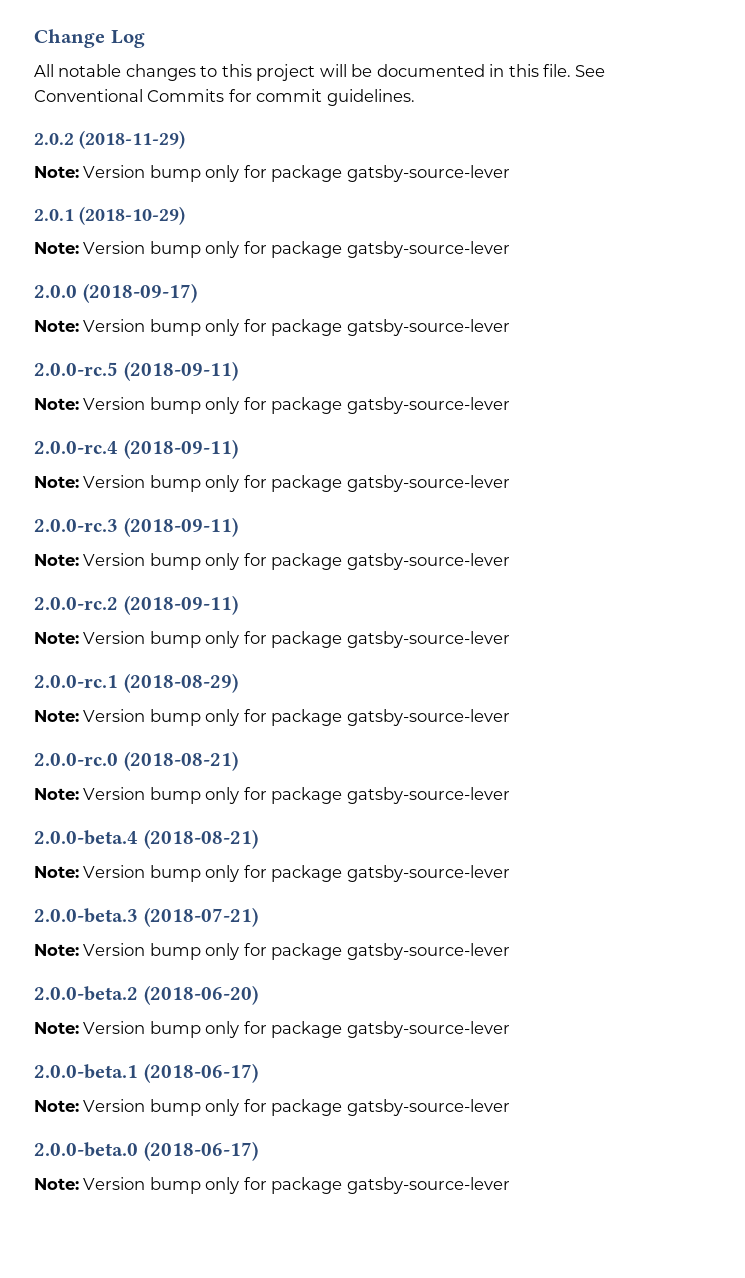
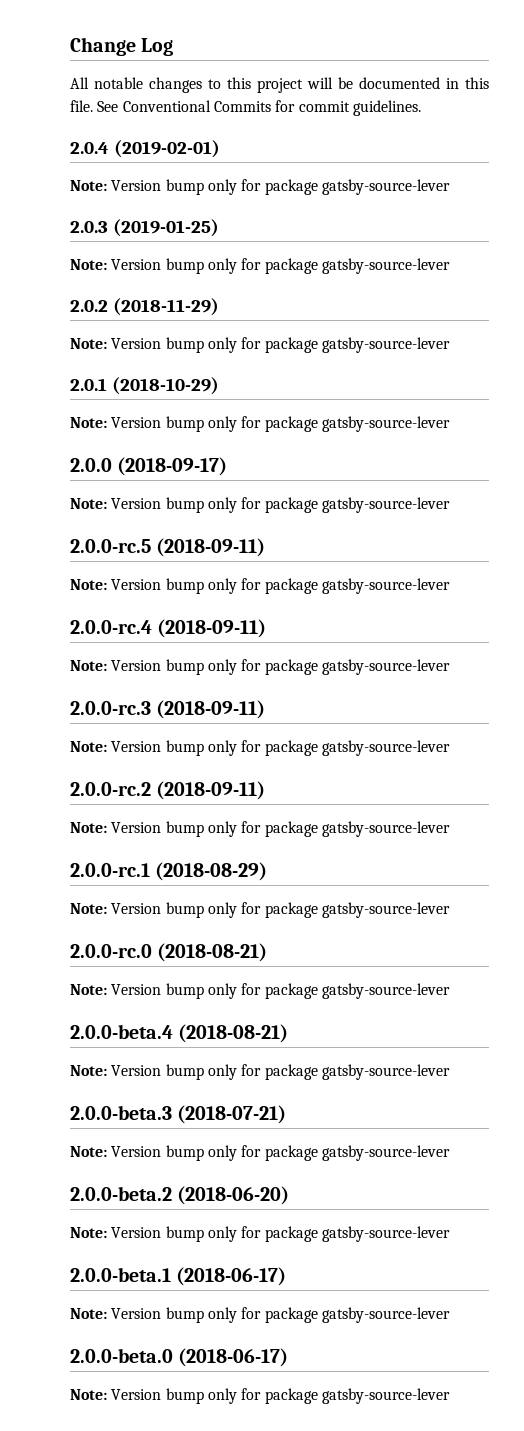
(415, 97) none -> [70,140,220,158] [70,179,450,195] [70,219,219,237] [70,258,450,274] // 2.0.4 (2019-02-01) // Note: Version bump only for package gatsby-source-lever // 2.0.3 (2019-01-25) // Note: Version bump only for package gatsby-source-lever

